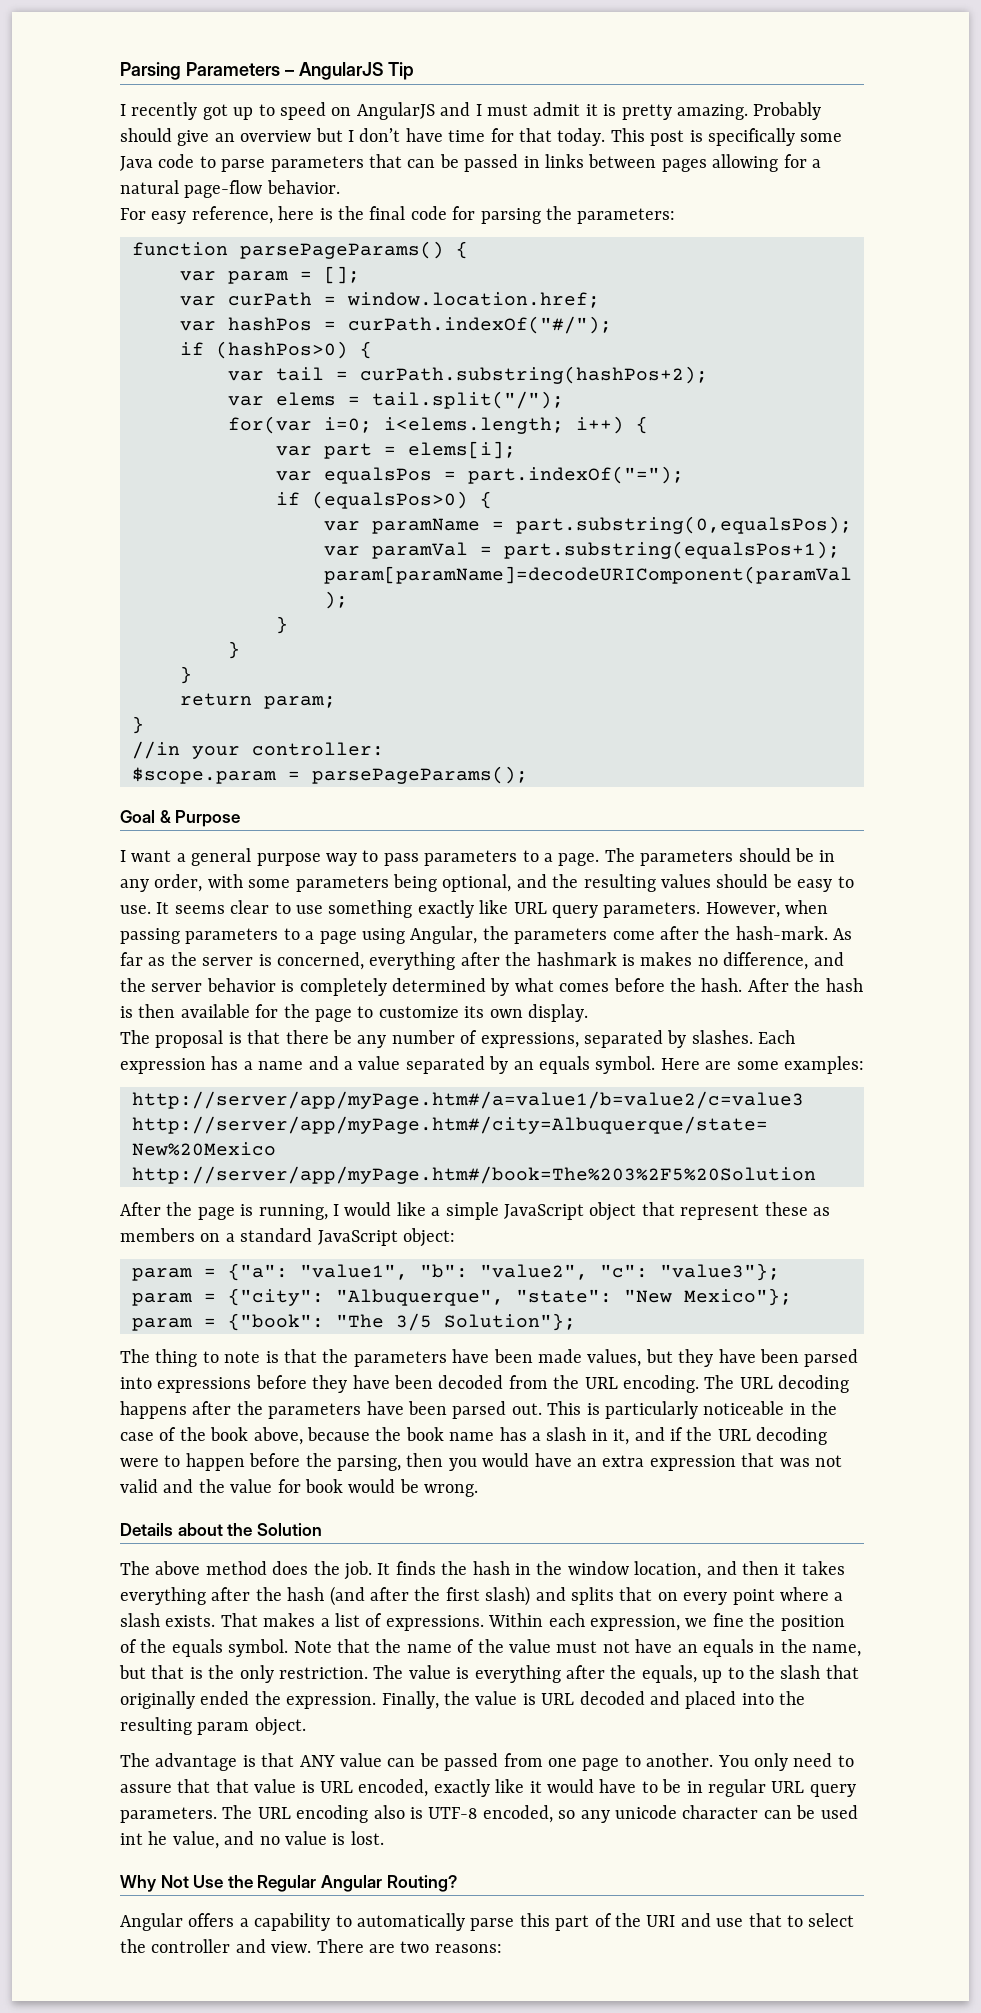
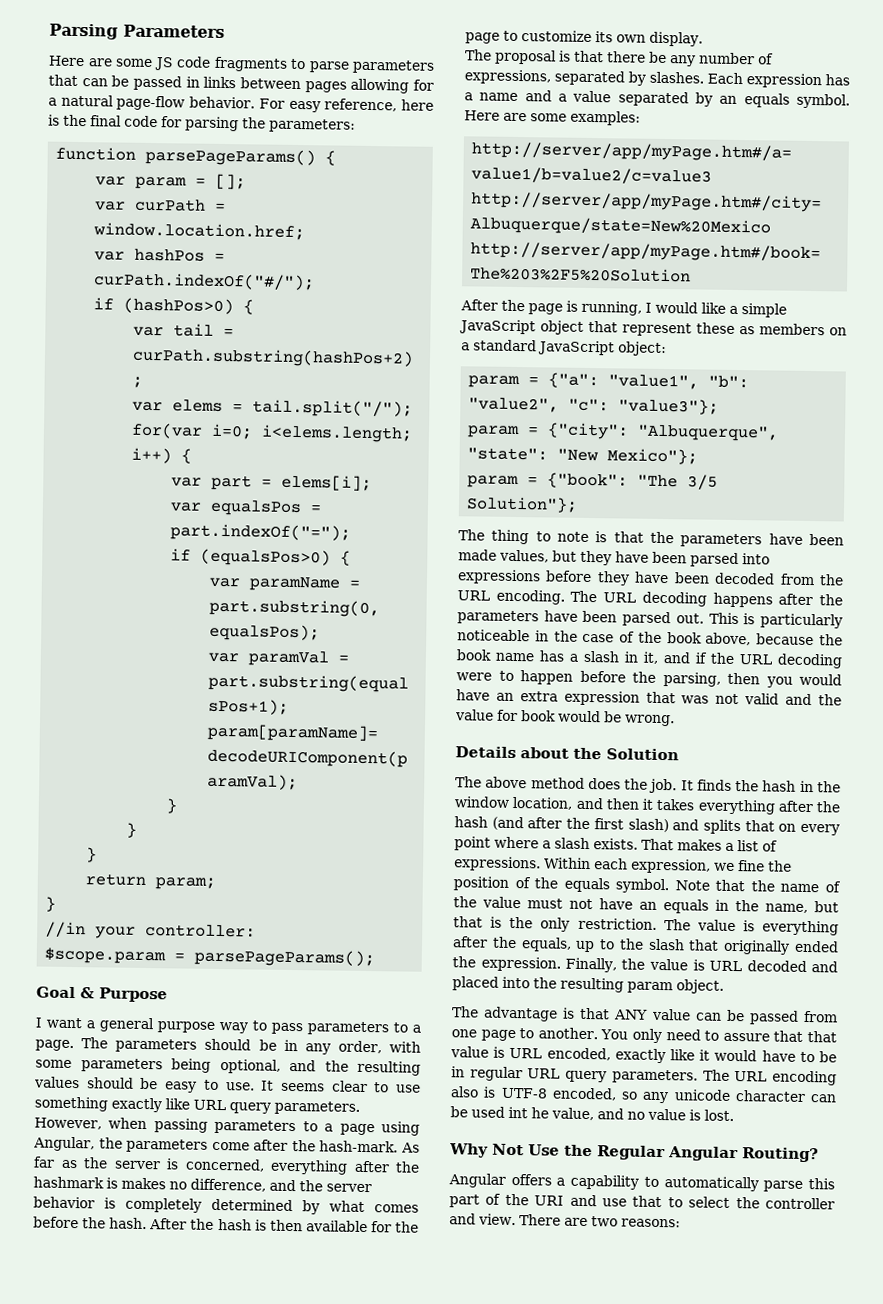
[284,62,415,80] [120,102,822,120] [120,128,843,146] [120,154,195,171] – AngularJS Tip // I recently got up to speed on AngularJS and I must admit it is pretty amazing. Probably should give an overview but I don’t have time for that today. This post is specifically some Java code -> [48,55,288,72] // Here are some JS code fragments
(340, 187) // -> (256, 102) none

